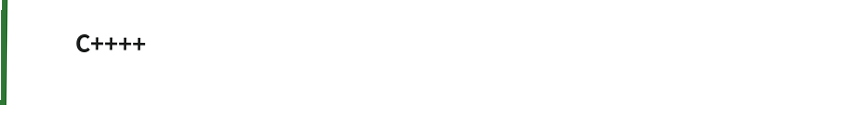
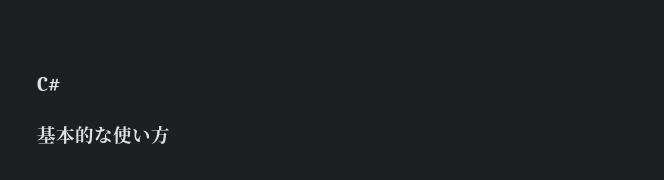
[75,34,147,53] C++++ -> [37,77,60,91] [37,125,170,145] C# // 基本的な使い方

